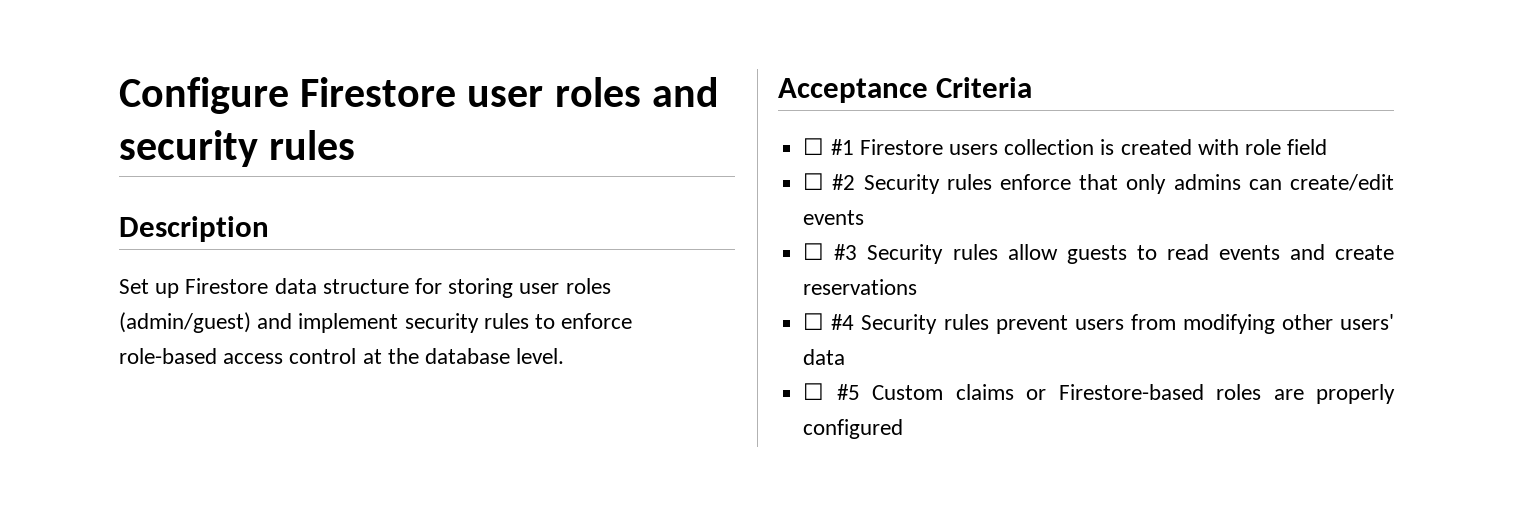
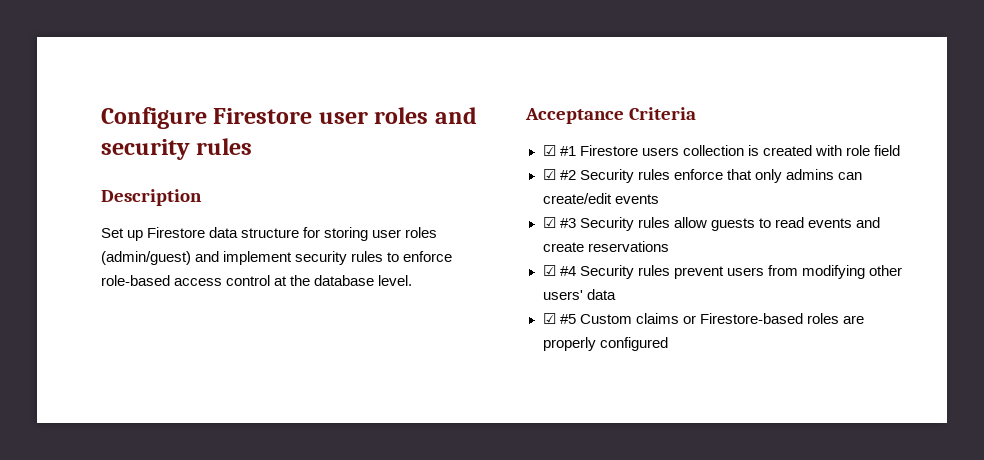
[803,138,825,155] ☐ -> [542,145,556,156] ☑
[803,173,825,190] ☐ -> [542,169,556,180] ☑
[803,243,825,260] ☐ -> [542,217,556,228] ☑
[803,313,825,330] ☐ -> [542,265,556,276] ☑
[803,383,825,400] ☐ -> [542,313,556,324] ☑

